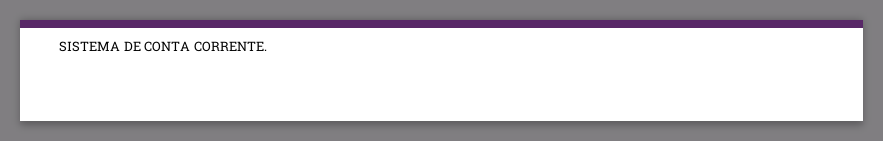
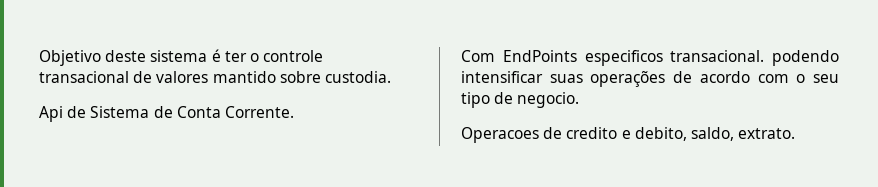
[59,41,267,52] SISTEMA DE CONTA CORRENTE. -> [39,49,324,66] [39,71,391,83] [39,106,294,122] [461,50,839,66] [461,71,839,87] [461,92,580,108] [461,127,796,143] Objetivo deste sistema é ter o controle transacional de valores mantido sobre custodia. // Api de Sistema de Conta Corrente. // Com EndPoints especificos transacional. podendo intensificar suas operações de acordo com o seu tipo de negocio. // Operacoes de credito e debito, saldo, extrato.

